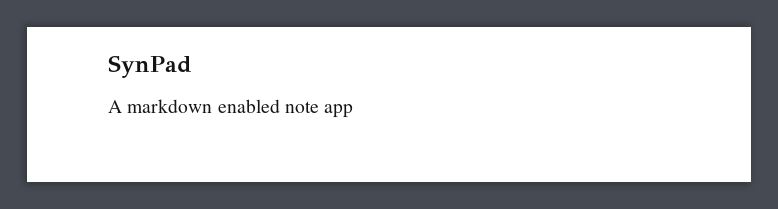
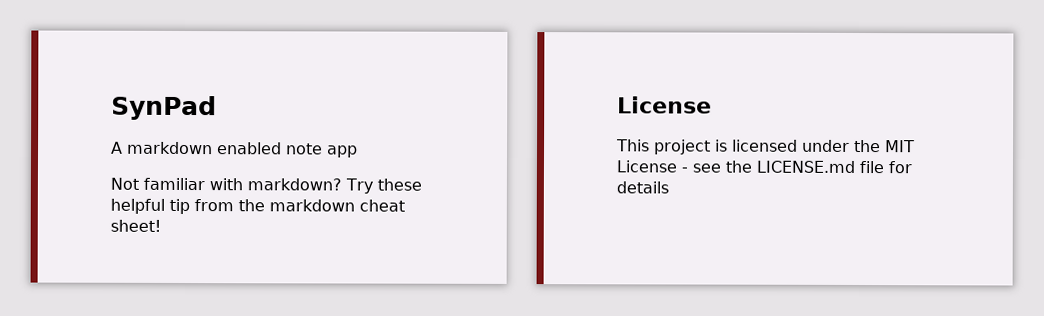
(354, 111) none -> [110,177,422,194] [110,198,405,215] [110,219,161,232] [617,96,712,114] [616,139,915,155] [616,160,912,174] [616,181,669,194] // Not familiar with markdown? Try these helpful tip from the markdown cheat sheet! // License // This project is licensed under the MIT License - see the LICENSE.md file for details

